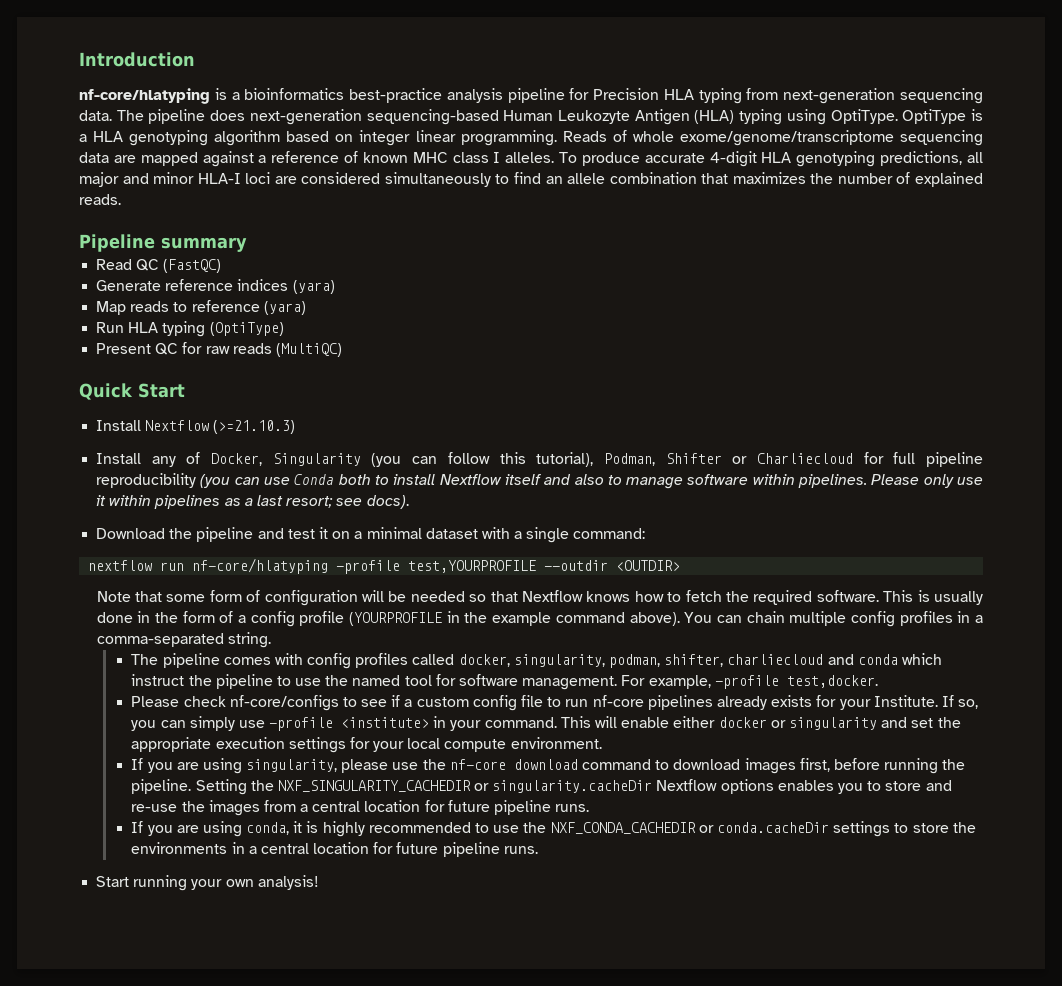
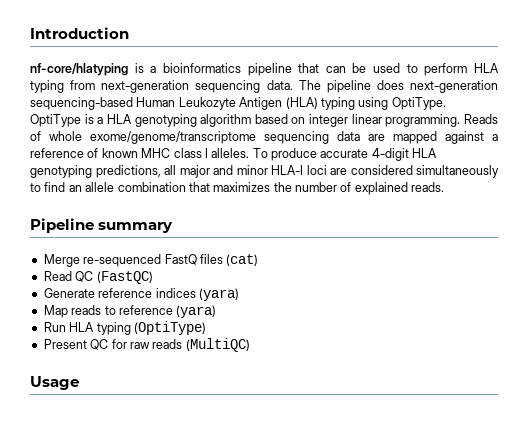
[349,88,660,103] best-practice analysis pipeline for Precision -> [247,63,468,76] pipeline that can be used to perform
(247, 244) none -> [43,254,259,267] // Merge re-sequenced FastQ files (cat)
[79,383,185,400] [96,420,296,434] [96,452,984,467] [96,473,983,489] [96,495,409,509] [96,527,646,543] [88,558,681,574] [96,590,984,606] [96,611,983,627] [96,632,271,648] [131,653,942,669] [131,674,878,690] [131,695,979,711] [131,716,961,731] [131,737,602,753] [131,758,966,774] [131,779,952,795] [131,800,590,816] [131,821,976,837] [131,842,538,857] [96,875,319,891] Quick Start // Install Nextflow (>=21.10.3) // Install any of Docker, Singularity (you can follow this tutorial), Podman, Shifter or Charliecloud for full pipeline reproducibility (you can use Conda both to install Nextflow itself and also to manage software within pipelines. Please only use it within pipelines as a last resort; see docs). // Download the pipeline and test it on a minimal dataset with a single command: // nextflow run nf-core/hlatyping -profile test,YOURPROFILE --outdir <OUTDIR> // Note that some form of configuration will be needed so that Nextflow knows how to fetch the required software. This is usually done in the form of a config profile (YOURPROFILE in the example command above). You can chain multiple config profiles in a comma-separated string. // The pipeline comes with config profiles called docker, singularity, podman, shifter, charliecloud and conda which instruct the pipeline to use the named tool for software management. For example, -profile test,docker. // Please check nf-core/configs to see if a custom config file to run nf-core pipelines already exists for your Institute. If so, you can simply use -profile <institute> in your command. This will enable either docker or singularity and set the appropriate execution settings for your local compute environment. // If you are using singularity, please use the nf-core download command to download images first, before running the pipeline. Setting the NXF_SINGULARITY_CACHEDIR or singularity.cacheDir Nextflow options enables you to store and re-use the images from a central location for future pipeline runs. // If you are using conda, it is highly recommended to use the NXF_CONDA_CACHEDIR or conda.cacheDir settings to store the environments in a central location for future pipeline runs. // Start running your own analysis! -> [30,376,79,390] Usage

